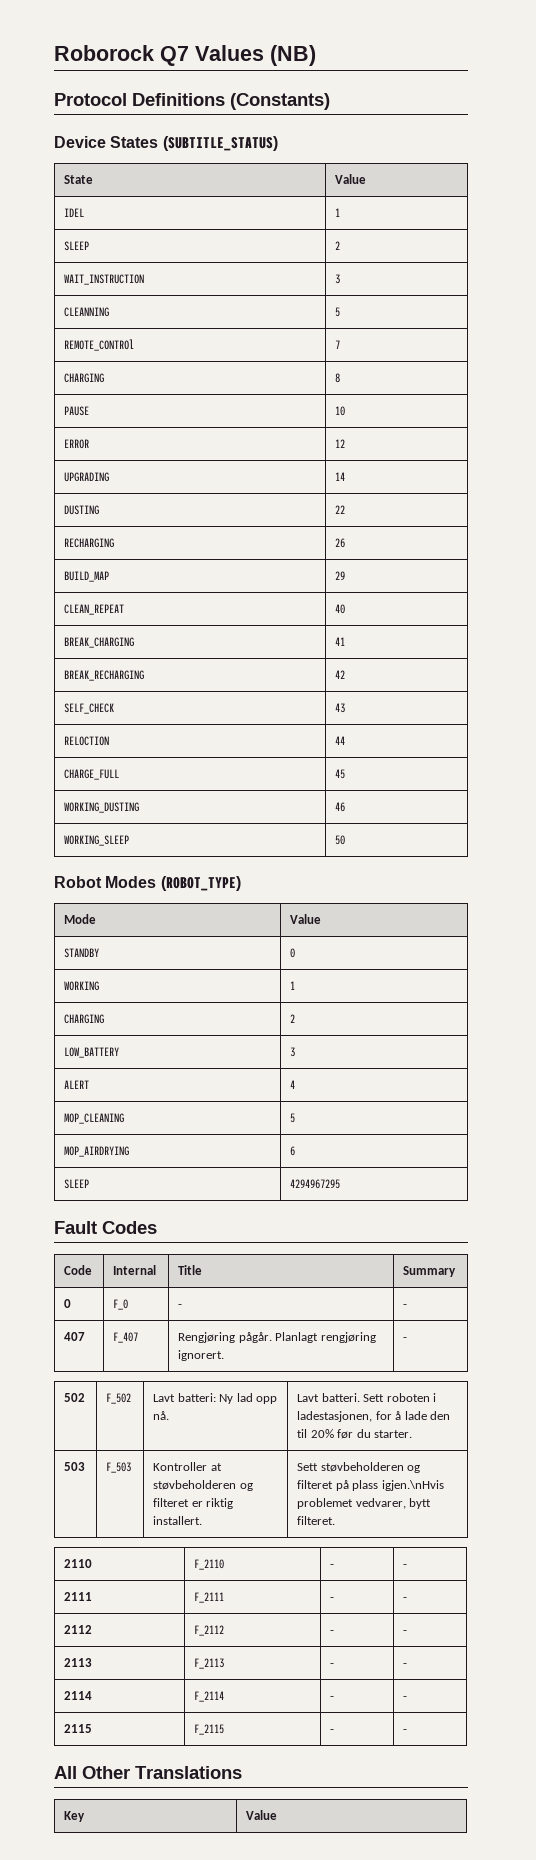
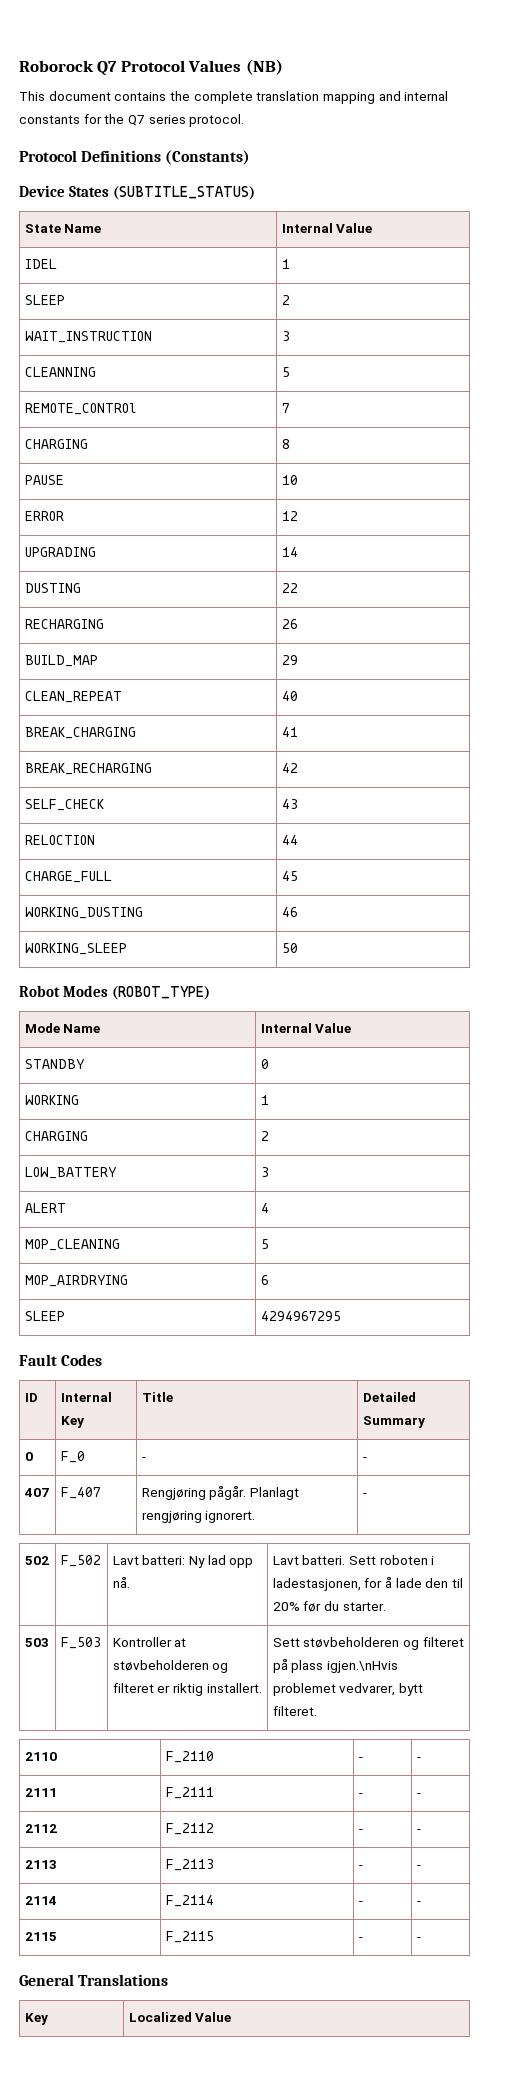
(189, 56) none -> [120,60,185,72] Protocol
(316, 55) none -> [19,91,449,104] [19,114,245,127] // This document contains the complete translation mapping and internal constants for the Q7 series protocol.
(94, 179) | -> [64,224,102,233] [281,223,333,233] Name | Internal
(97, 919) | -> [63,1024,101,1033] [260,1023,312,1033] Name | Internal
[64,1265,93,1275] [113,1265,157,1275] Code | Internal -> [24,1393,38,1402] [60,1392,112,1402] [60,1416,84,1428] ID | Internal Key
(203, 1270) none -> [362,1392,416,1402] Detailed
[54,1766,130,1779] All Other -> [19,1974,74,1986] General
(86, 1816) none -> [128,2012,192,2022] Localized

